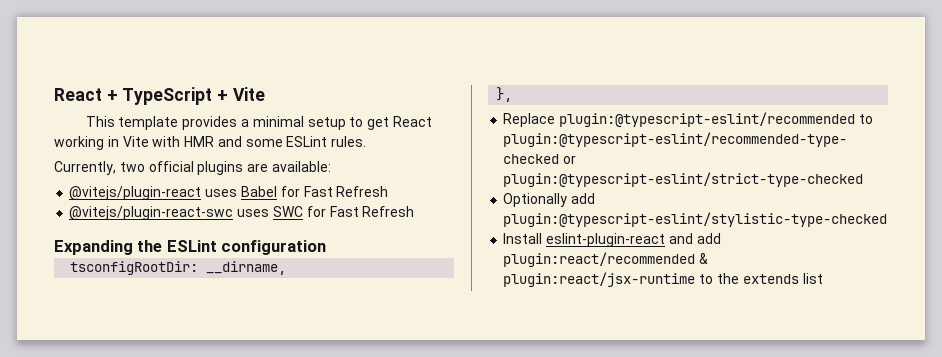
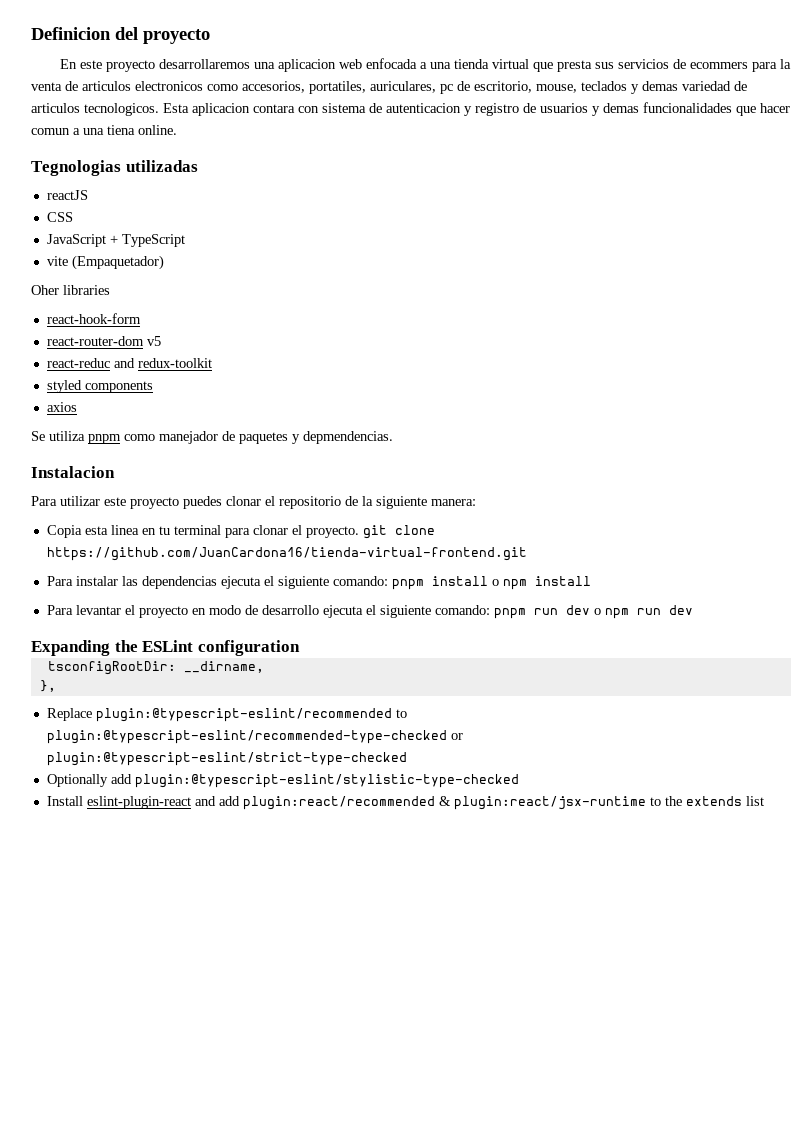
[54,87,265,105] [85,116,432,130] [54,136,367,150] [54,161,331,175] [69,186,389,200] [69,206,415,220] React + TypeScript + Vite // This template provides a minimal setup to get React working in Vite with HMR and some ESLint rules. // Currently, two official plugins are available: // @vitejs/plugin-react uses Babel for Fast Refresh // @vitejs/plugin-react-swc uses SWC for Fast Refresh -> [31,27,210,44] [59,58,791,72] [31,81,747,94] [31,102,790,116] [31,125,177,135] [31,160,198,176] [46,190,88,200] [46,212,73,222] [46,234,185,247] [46,255,164,270] [31,285,110,295] [46,313,141,324] [46,336,161,346] [46,358,212,368] [46,380,153,393] [46,402,77,412] [31,431,393,444] [31,466,115,478] [31,496,476,509] [46,525,435,539] [46,547,527,561] [46,576,591,590] [46,605,693,619] Definicion del proyecto // En este proyecto desarrollaremos una aplicacion web enfocada a una tienda virtual que presta sus servicios de ecommers para la venta de articulos electronicos como accesorios, portatiles, auriculares, pc de escritorio, mouse, teclados y demas variedad de articulos tecnologicos. Esta aplicacion contara con sistema de autenticacion y registro de usuarios y demas funcionalidades que hacer comun a una tiena online. // Tegnologias utilizadas // reactJS // CSS // JavaScript + TypeScript // vite (Empaquetador) // Oher libraries // react-hook-form // react-router-dom v5 // react-reduc and redux-toolkit // styled components // axios // Se utiliza pnpm como manejador de paquetes y depmendencias. // Instalacion // Para utilizar este proyecto puedes clonar el repositorio de la siguiente manera: // Copia esta linea en tu terminal para clonar el proyecto. git clone https://github.com/JuanCardona16/tienda-virtual-frontend.git // Para instalar las dependencias ejecuta el siguiente comando: pnpm install o npm install // Para levantar el proyecto en modo de desarrollo ejecuta el siguiente comando: pnpm run dev o npm run dev

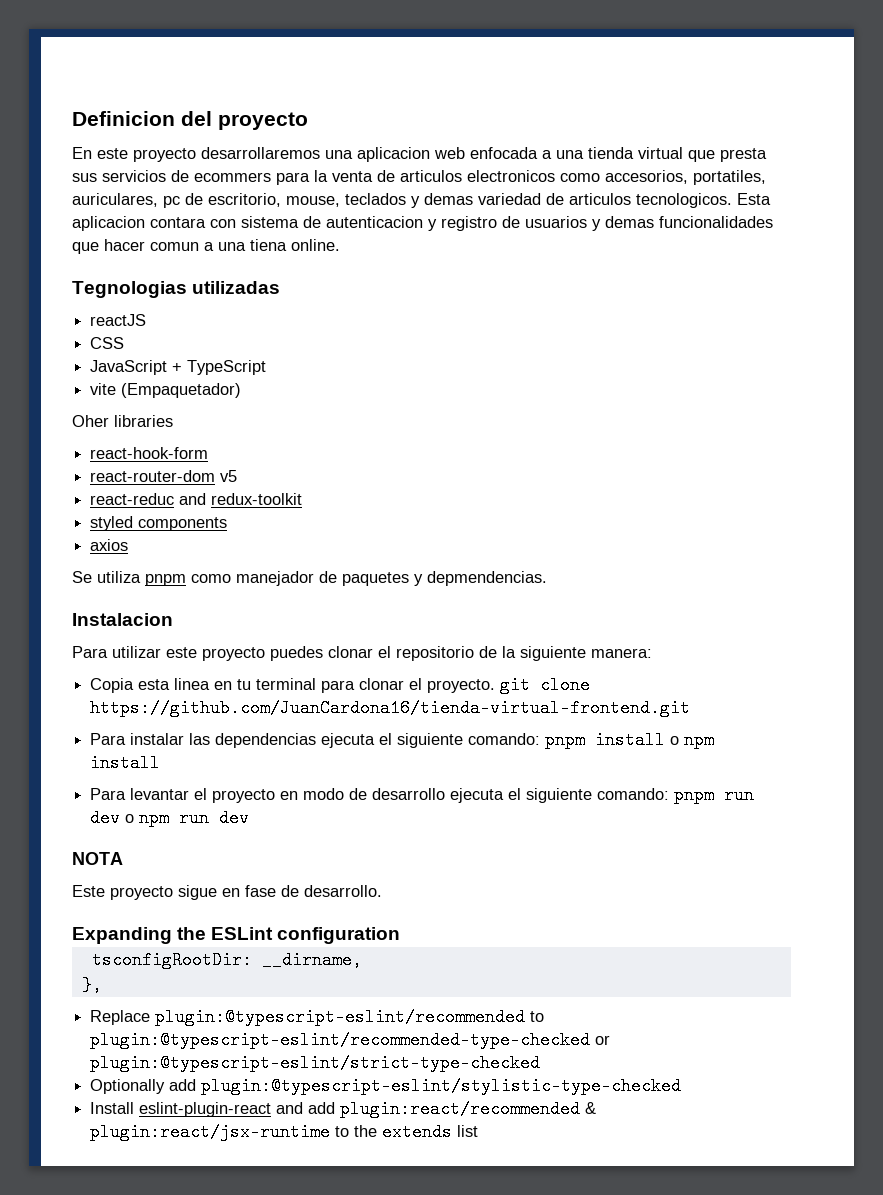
(693, 610) none -> [72,852,123,865] [72,885,382,900] // NOTA // Este proyecto sigue en fase de desarrollo.

